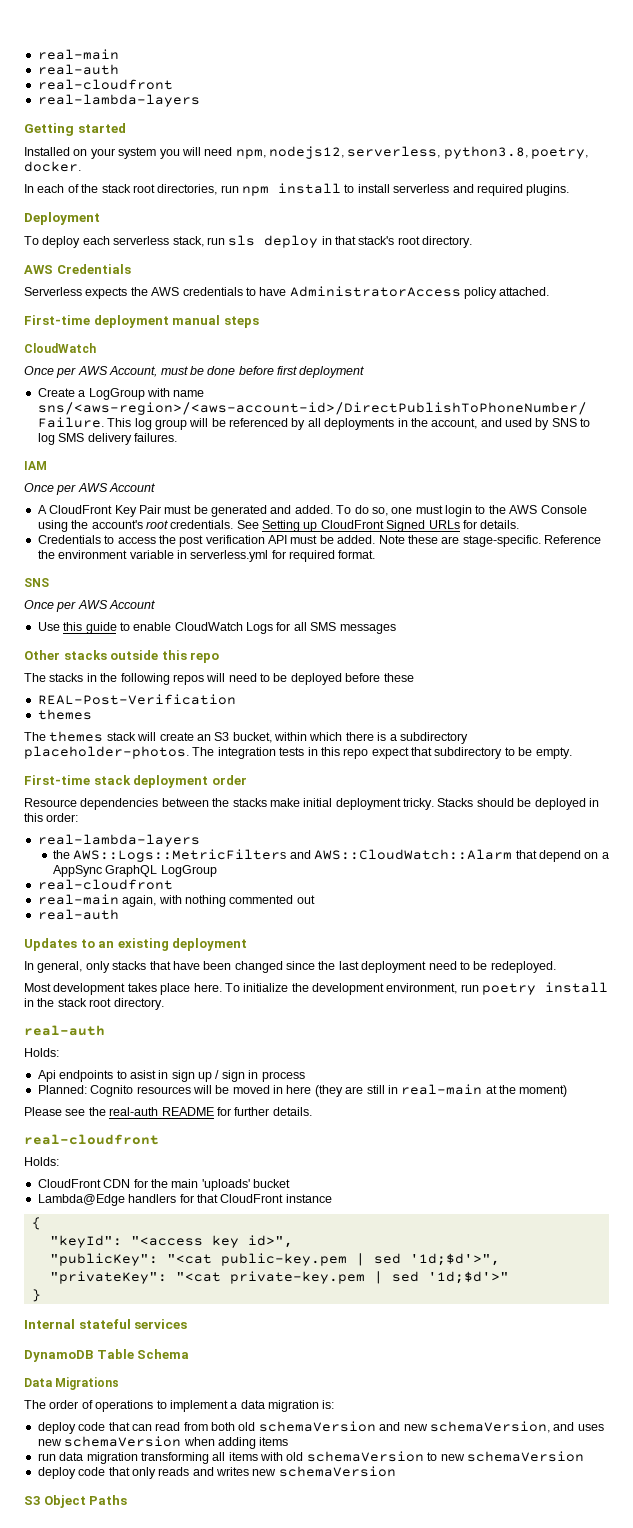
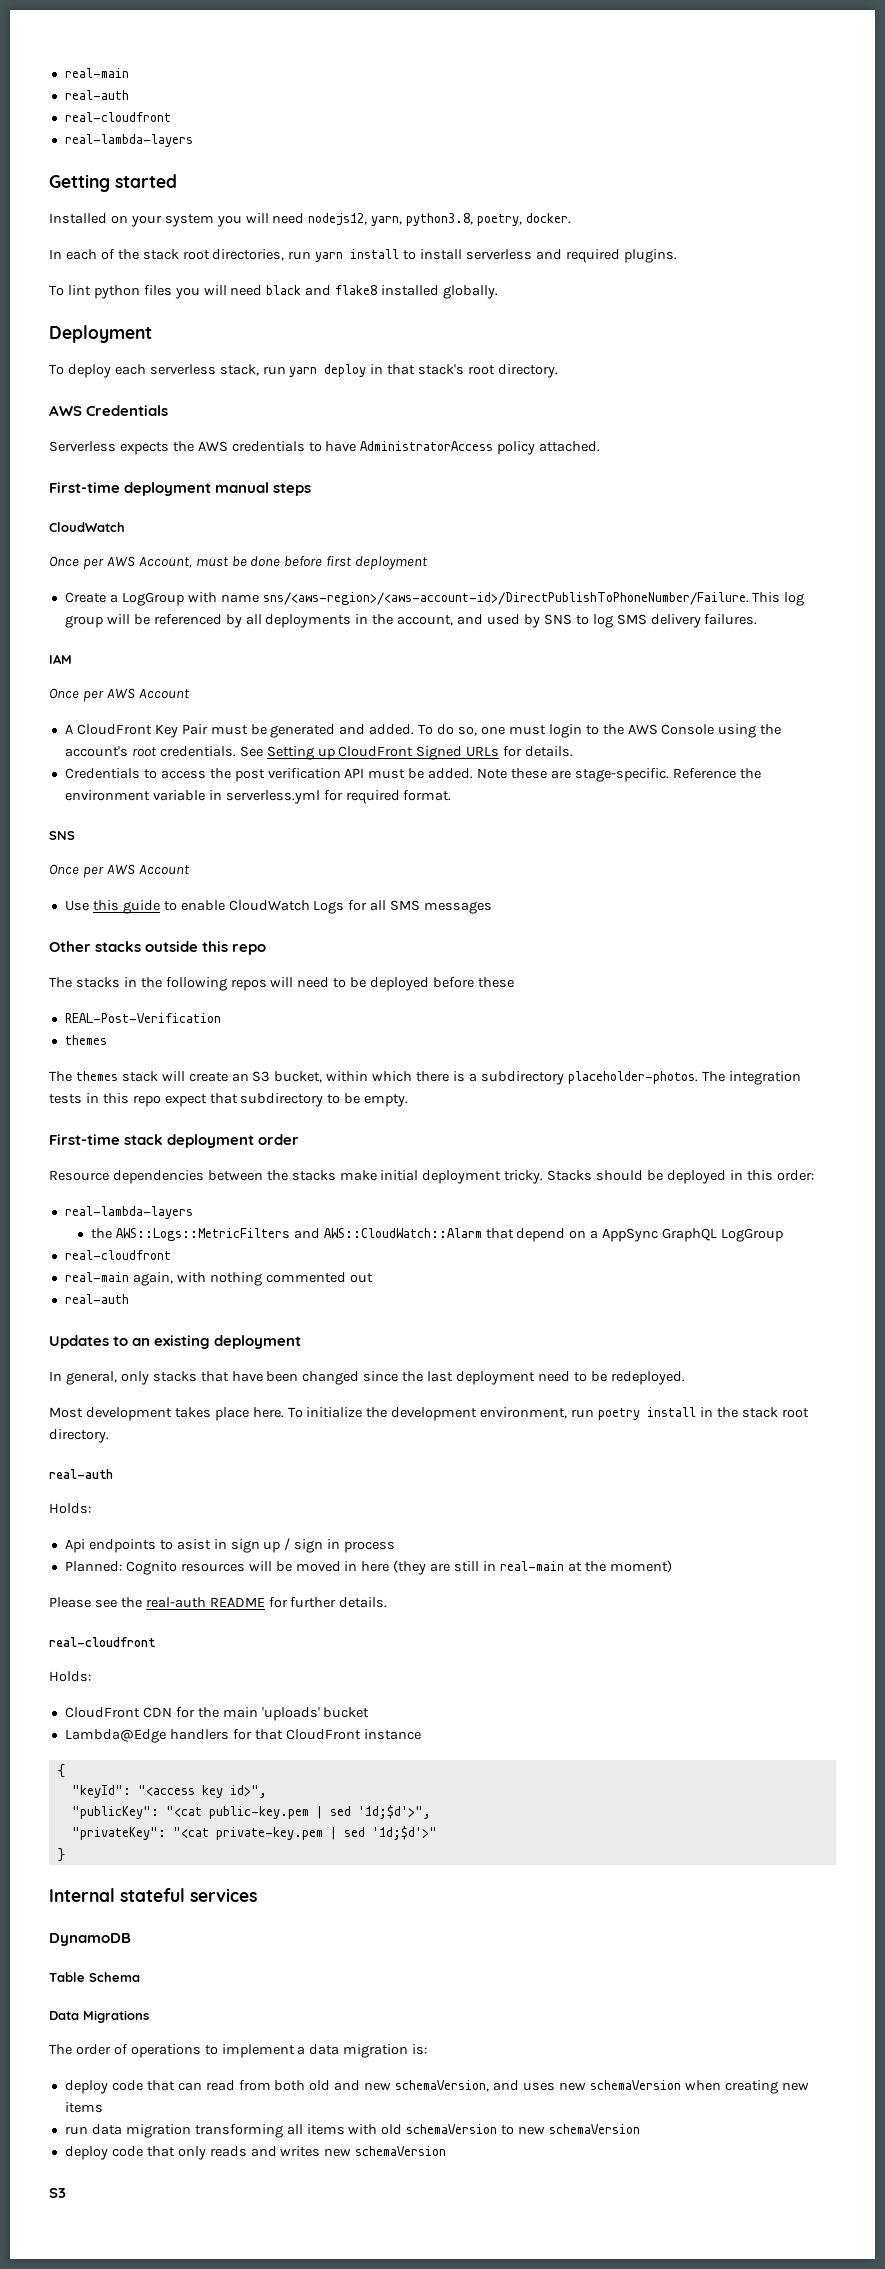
[235,146,441,159] npm, nodejs12, serverless, -> [308,213,403,226] nodejs12, yarn,
[242,186,269,196] npm -> [315,252,344,262] yarn
(570, 190) none -> [49,285,499,299] // To lint python files you will need black and flake8 installed globally.
[228,235,256,246] sls -> [289,367,318,377] yarn
(93, 1356) none -> (131, 1939) //
[258,1421,376,1432] schemaVersion -> (331, 2085) none
[217,1437,256,1449] adding -> [724,2080,809,2094] creating new
[43,1495,128,1508] Object Paths -> (66, 2193) none

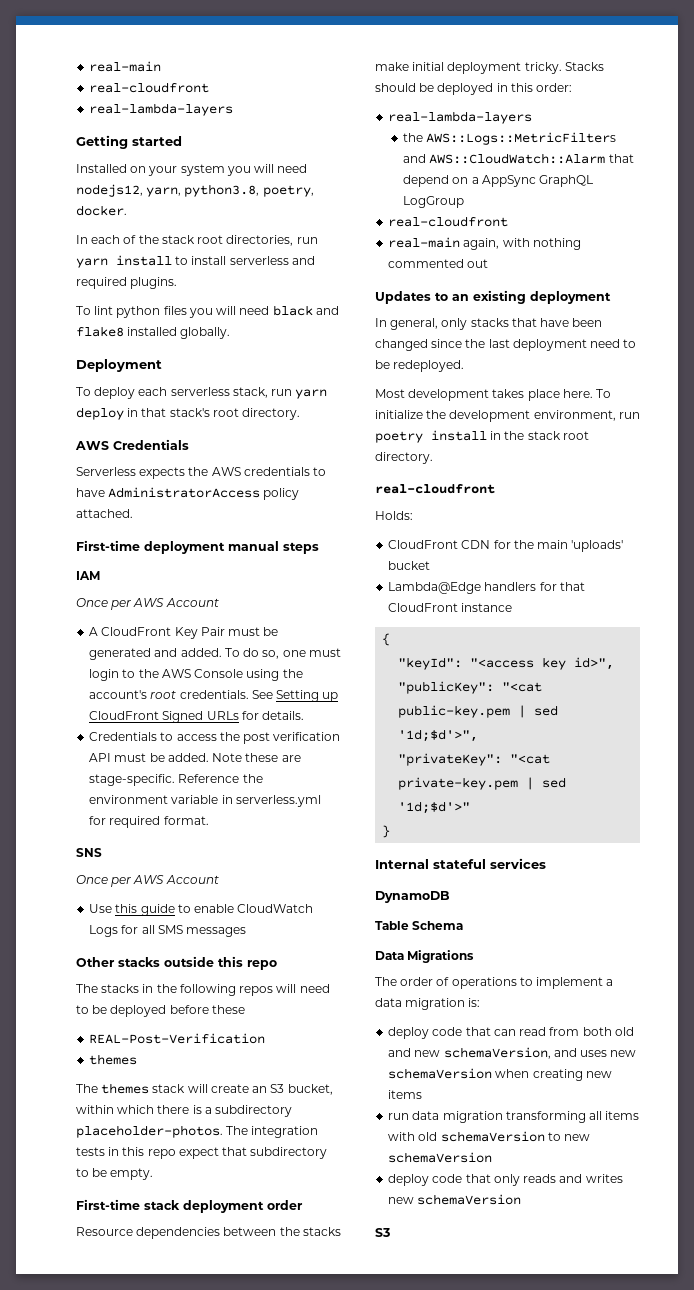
[64,68,129,78] [64,90,129,100] real-main // real-auth -> [89,61,162,72] real-main
[49,522,125,532] [49,556,429,570] [64,592,805,606] [64,614,758,628] // CloudWatch // Once per AWS Account, must be done before first deployment // Create a LogGroup with name sns/<aws-region>/<aws-account-id>/DirectPublishToPhoneNumber/Failure. This log group will be referenced by all deployments in the account, and used by SNS to log SMS delivery failures. -> (319, 548) none
[64,1294,129,1304] // real-auth -> (489, 263) none
[49,1469,113,1479] [49,1503,91,1514] [64,1538,396,1553] [64,1560,672,1575] [49,1597,388,1608] // real-auth // Holds: // Api endpoints to asist in sign up / sign in process // Planned: Cognito resources will be moved in here (they are still in real-main at the moment) // Please see the real-auth README for further details. -> (433, 458) none

